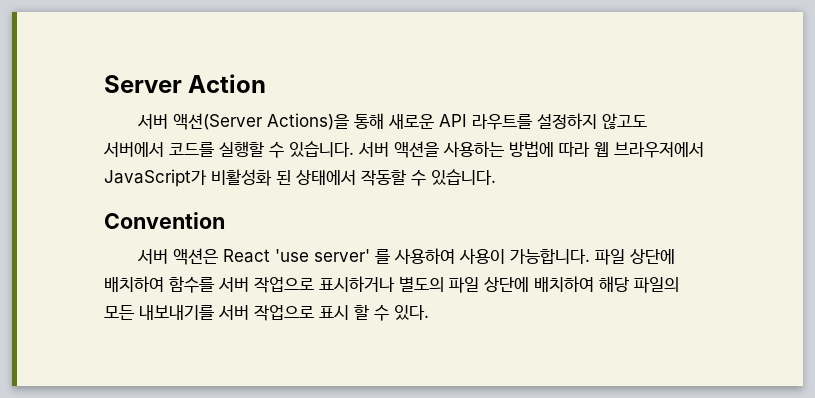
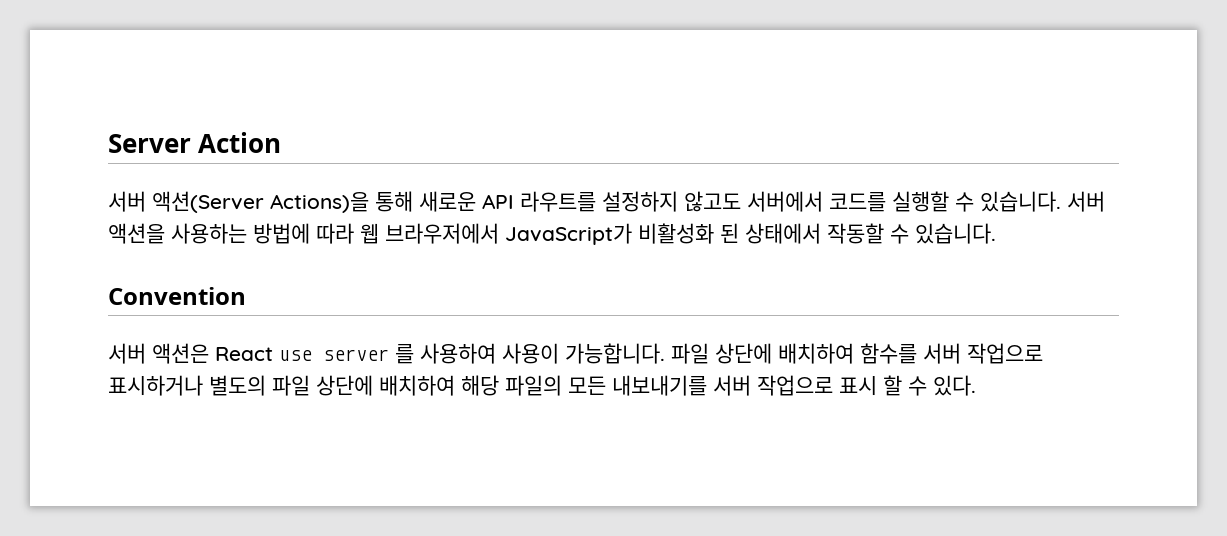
[274,249,370,262] 'use server' -> [279,349,389,361] use server

